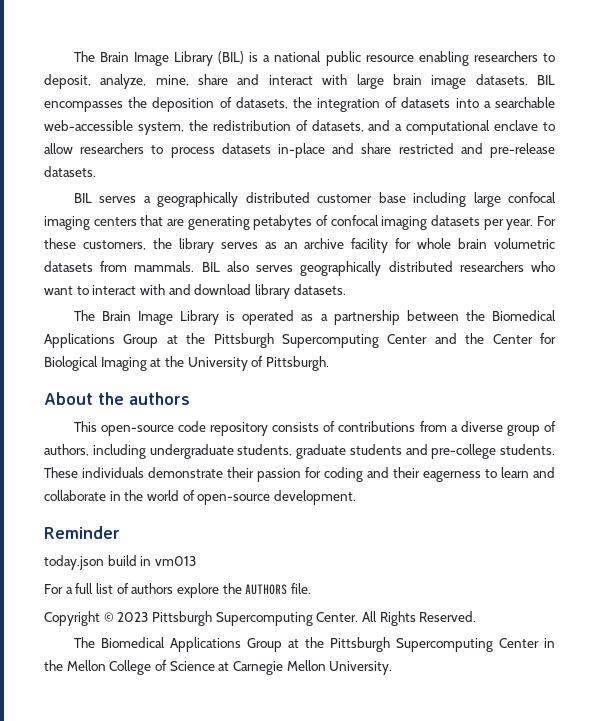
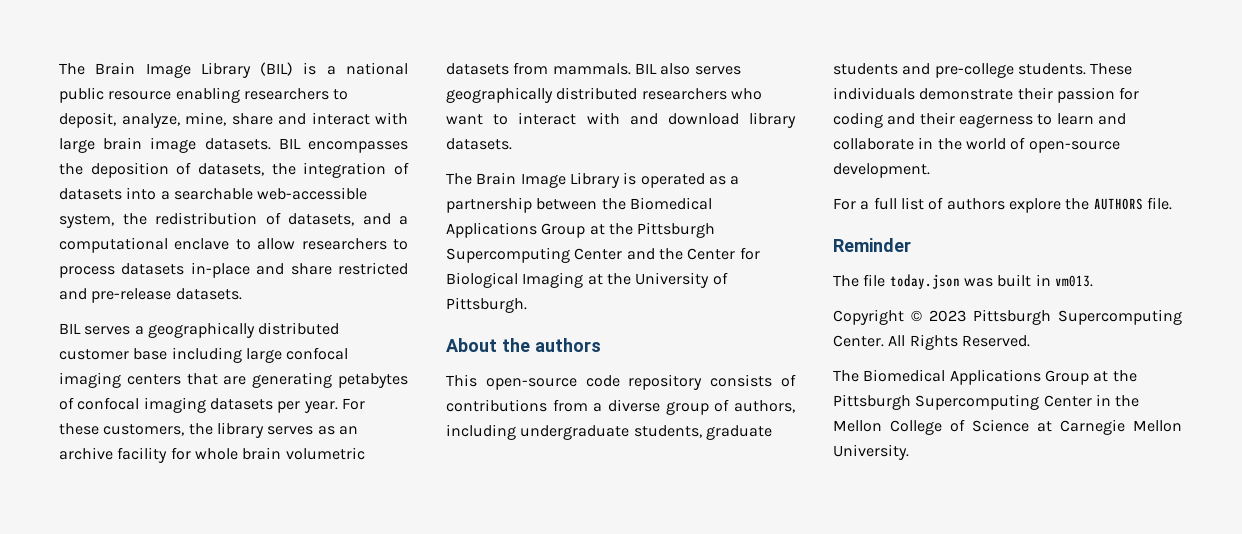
[44,526,120,539] [44,555,196,570] // Reminder // today.json build in vm013 -> (930, 170) none
(311, 588) none -> [833,238,911,252] [833,274,1093,289] // Reminder // The file today.json was built in vm013.

